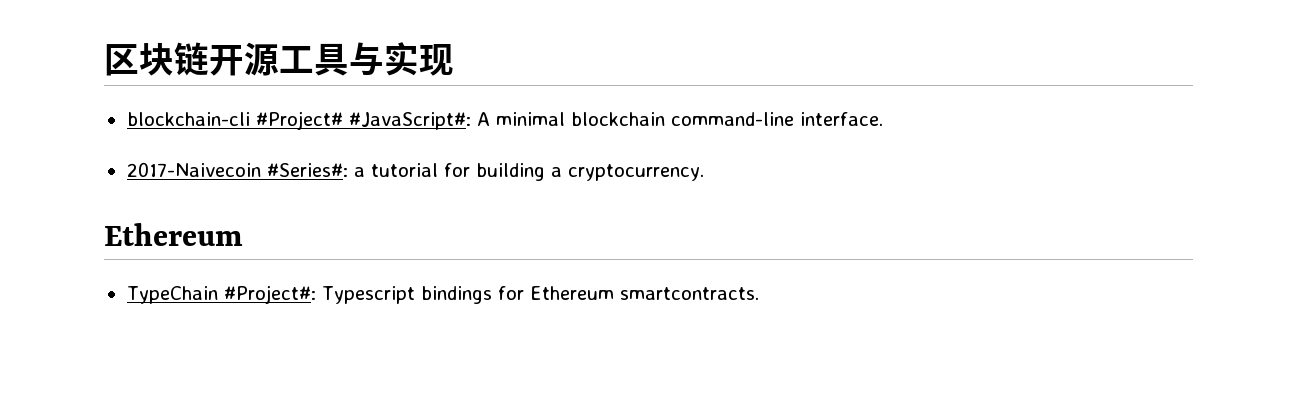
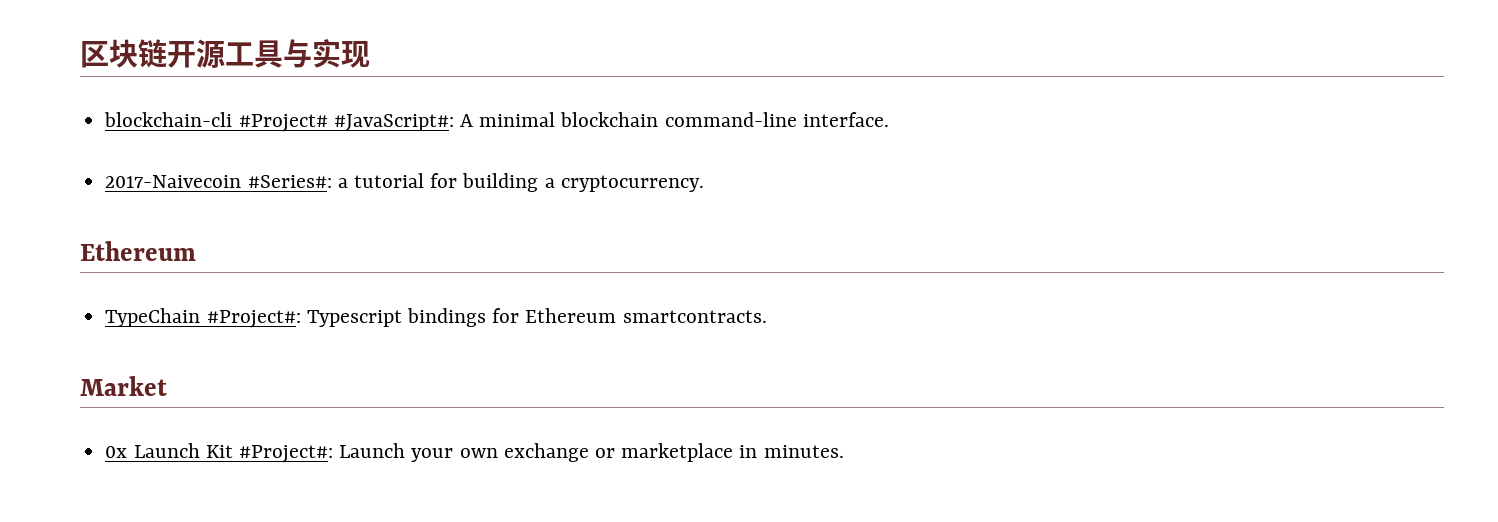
(759, 293) none -> [80,376,167,396] [105,443,844,463] // Market // 0x Launch Kit #Project#: Launch your own exchange or marketplace in minutes.

